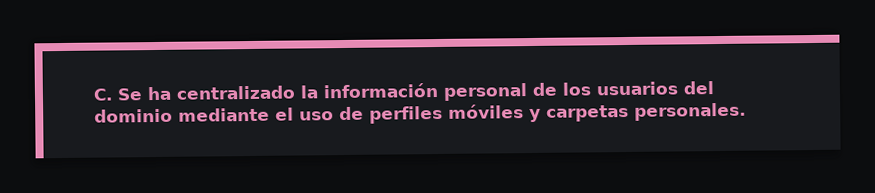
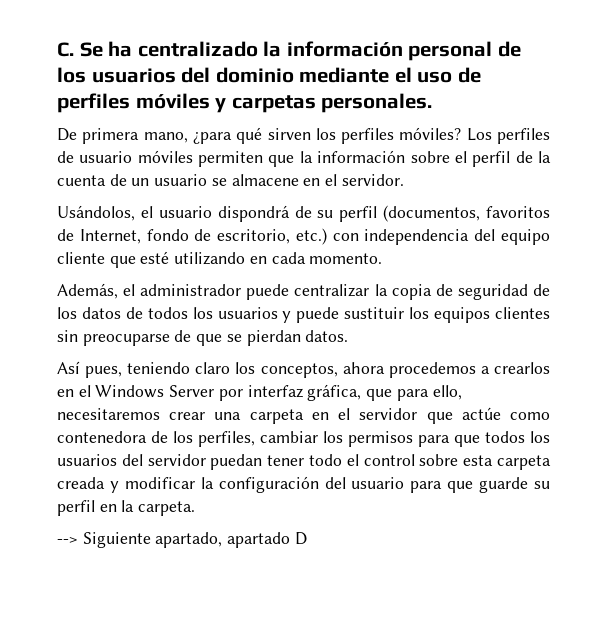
(746, 111) none -> [57,127,550,144] [57,150,551,167] [57,174,404,186] [57,205,550,222] [57,228,550,245] [57,251,383,268] [57,283,550,300] [57,307,551,323] [57,330,349,346] [57,361,550,378] [57,384,462,401] [57,407,550,424] [57,431,550,447] [57,454,551,470] [57,476,550,493] [57,500,196,516] [57,532,307,548] // De primera mano, ¿para qué sirven los perfiles móviles? Los perfiles de usuario móviles permiten que la información sobre el perfil de la cuenta de un usuario se almacene en el servidor. // Usándolos, el usuario dispondrá de su perfil (documentos, favoritos de Internet, fondo de escritorio, etc.) con independencia del equipo cliente que esté utilizando en cada momento. // Además, el administrador puede centralizar la copia de seguridad de los datos de todos los usuarios y puede sustituir los equipos clientes sin preocuparse de que se pierdan datos. // Así pues, teniendo claro los conceptos, ahora procedemos a crearlos en el Windows Server por interfaz gráfica, que para ello, necesitaremos crear una carpeta en el servidor que actúe como contenedora de los perfiles, cambiar los permisos para que todos los usuarios del servidor puedan tener todo el control sobre esta carpeta creada y modificar la configuración del usuario para que guarde su perfil en la carpeta. // --> Siguiente apartado, apartado D

